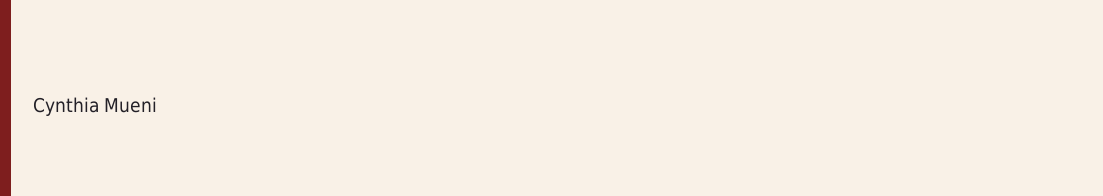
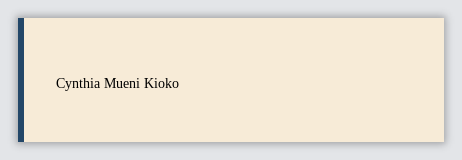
(158, 105) none -> [144,78,179,88] Kioko

